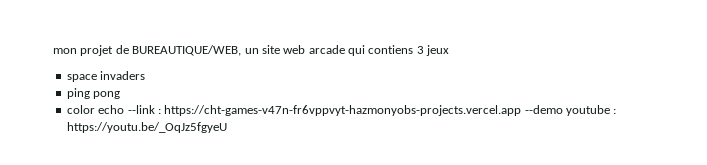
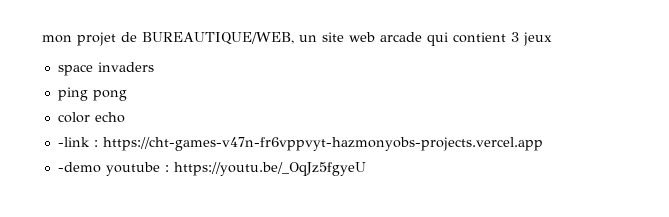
[368,45,414,54] contiens -> [453,32,506,43] contient
[127,105,155,114] --link -> [57,137,90,147] // -link
[524,105,563,114] --demo -> [57,162,101,173] // -demo

